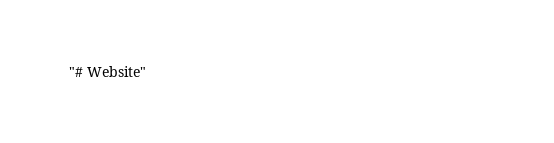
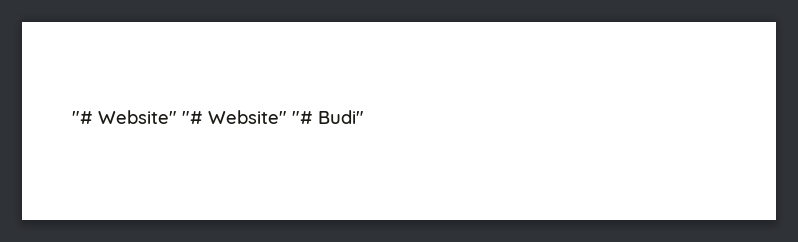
[69,66,146,77] "# Website" -> [72,110,364,124] "# Website" "# Website" "# Budi"

